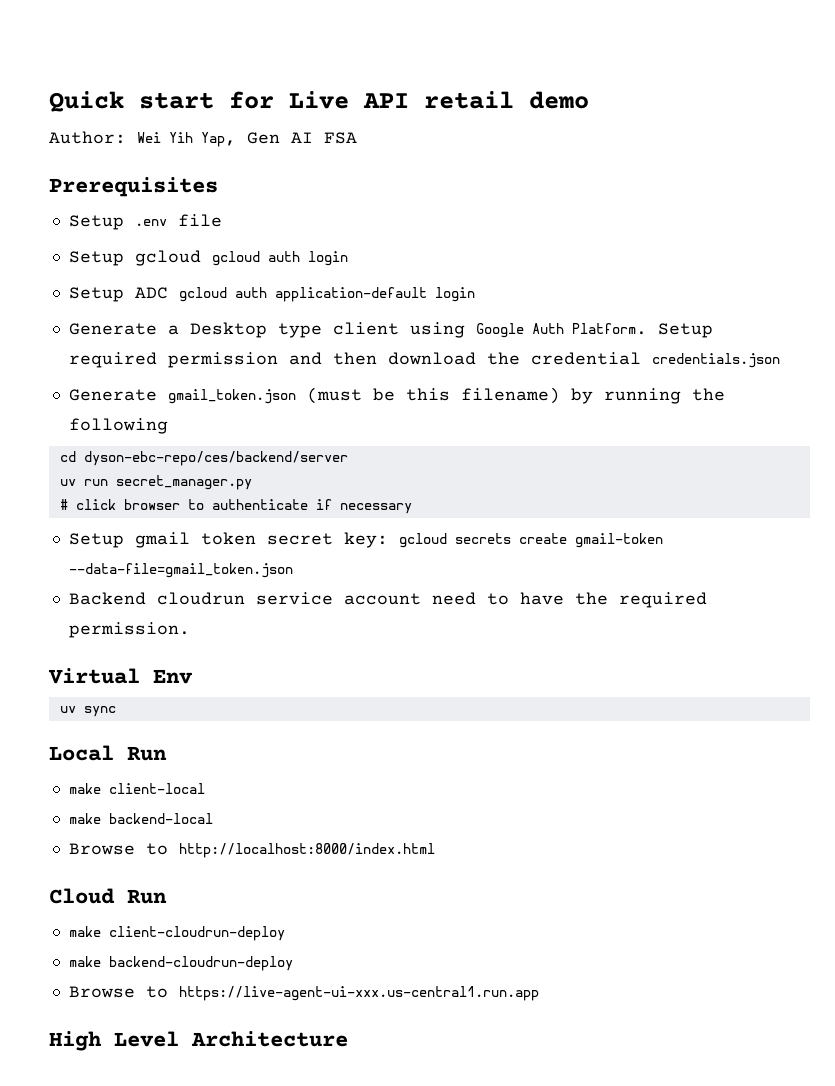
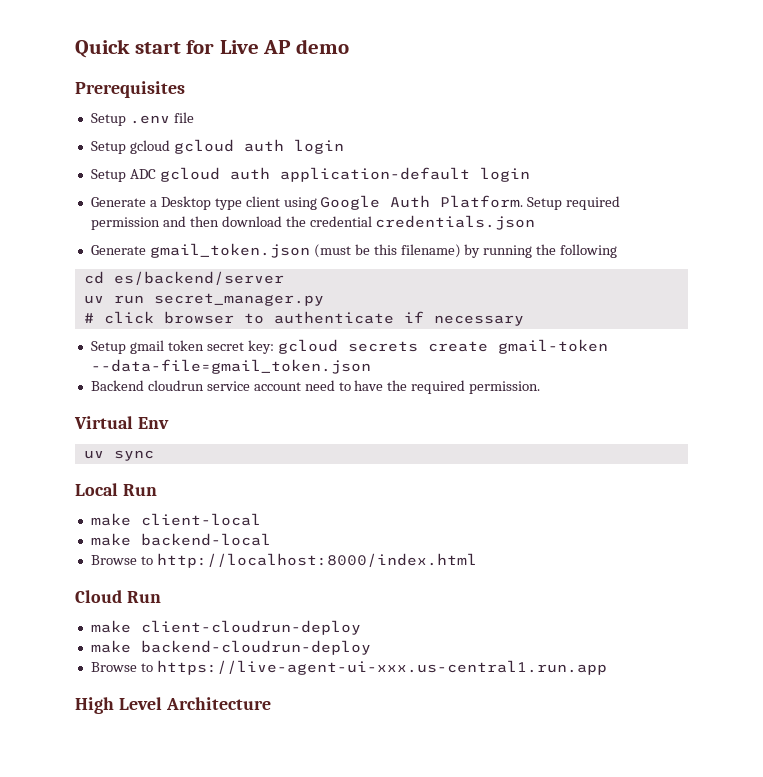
[363,91,514,109] API retail -> [263,40,292,54] AP
[49,131,357,147] // Author: Wei Yih Yap, Gen AI FSA -> (349, 46) none
[83,451,348,466] dyson-ebc-repo/ces/backend/server -> [113,271,284,285] es/backend/server

